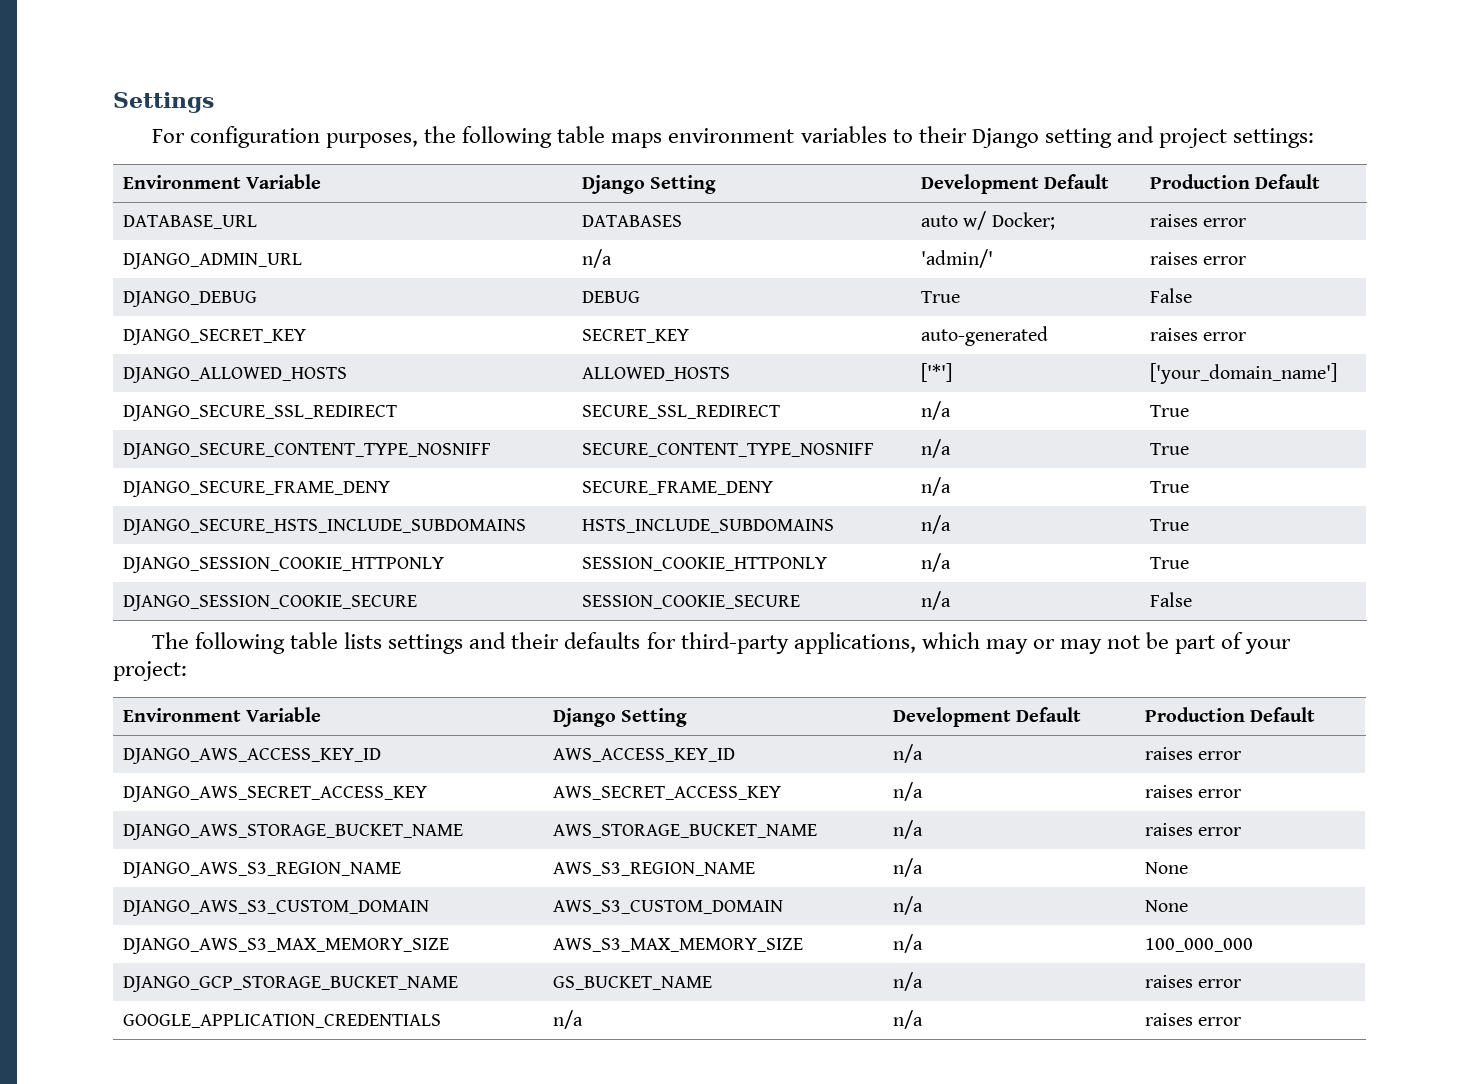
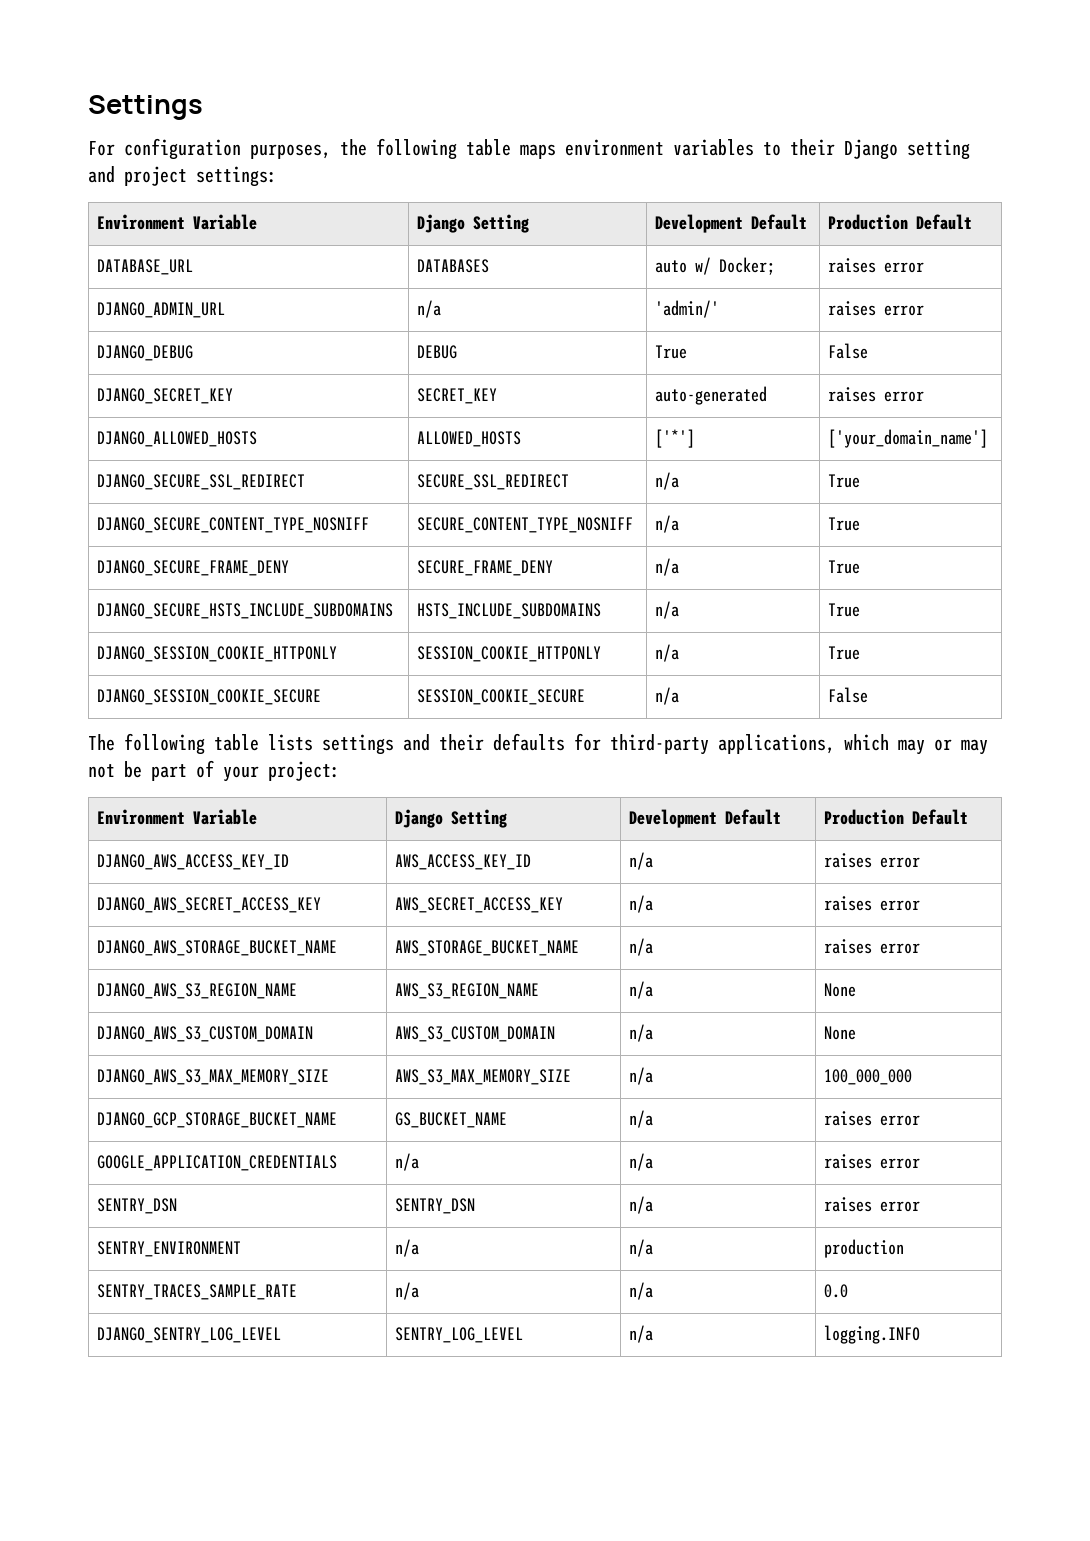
(1242, 1021) none -> [97,1198,178,1214] [395,1198,476,1214] [629,1196,654,1214] [824,1197,921,1212] [97,1241,242,1257] [395,1239,420,1257] [629,1239,654,1257] [824,1239,905,1258] [97,1284,298,1300] [395,1282,420,1300] [629,1282,654,1300] [824,1284,849,1298] [97,1327,282,1343] [395,1327,524,1343] [629,1325,654,1343] [824,1325,921,1344] // SENTRY_DSN | SENTRY_DSN | n/a | raises error // SENTRY_ENVIRONMENT | n/a | n/a | production // SENTRY_TRACES_SAMPLE_RATE | n/a | n/a | 0.0 // DJANGO_SENTRY_LOG_LEVEL | SENTRY_LOG_LEVEL | n/a | logging.INFO

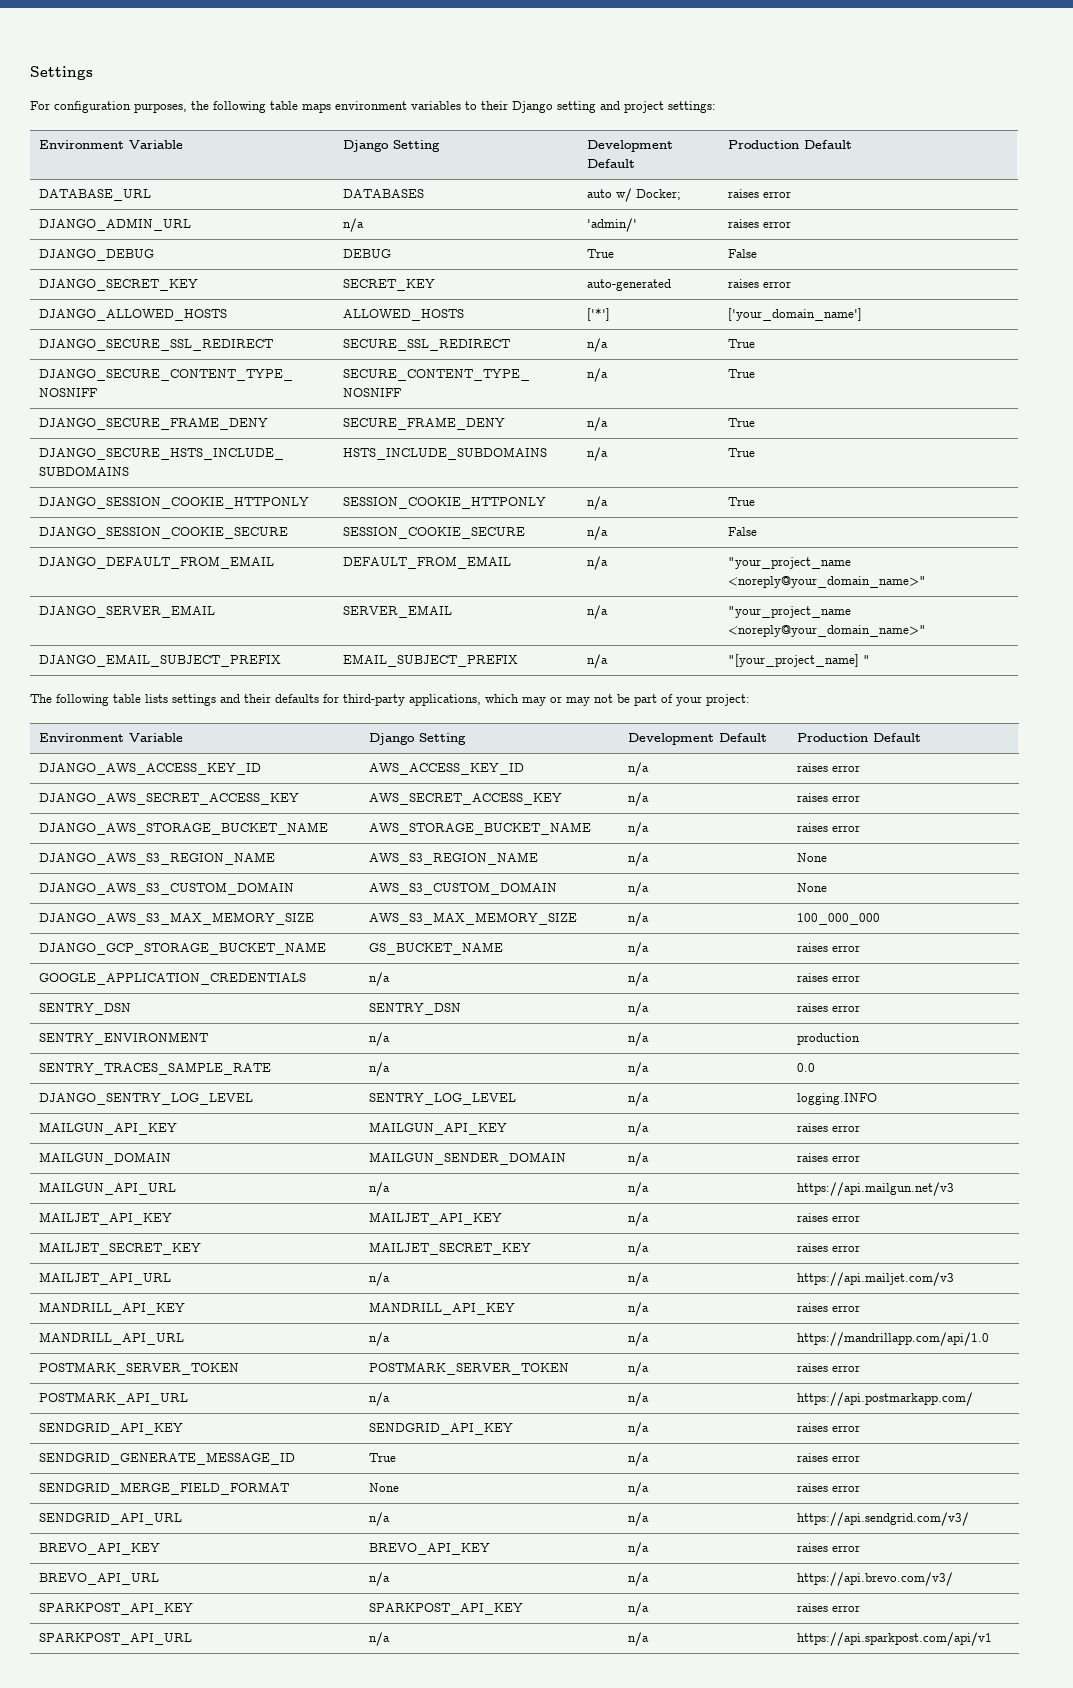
(869, 695) none -> [39,556,275,569] [343,556,512,569] [587,556,609,570] [728,557,852,569] [728,576,927,588] [39,605,216,618] [343,605,453,618] [587,605,609,619] [728,606,852,618] [728,625,927,637] [39,654,282,667] [343,654,519,667] [587,654,609,668] [728,654,871,667] // DJANGO_DEFAULT_FROM_EMAIL | DEFAULT_FROM_EMAIL | n/a | "your_project_name <noreply@your_domain_name>" // DJANGO_SERVER_EMAIL | SERVER_EMAIL | n/a | "your_project_name <noreply@your_domain_name>" // DJANGO_EMAIL_SUBJECT_PREFIX | EMAIL_SUBJECT_PREFIX | n/a | "[your_project_name] "
(921, 1334) none -> [39,1122,178,1135] [369,1122,508,1135] [628,1122,650,1136] [797,1123,861,1132] [39,1152,172,1165] [369,1152,567,1165] [628,1152,650,1166] [797,1153,861,1162] [39,1182,177,1195] [369,1182,391,1196] [628,1182,650,1196] [797,1182,955,1196] [39,1212,173,1225] [369,1212,503,1225] [628,1212,650,1226] [797,1213,861,1222] [39,1242,202,1255] [369,1242,532,1255] [628,1242,650,1256] [797,1243,861,1252] [39,1272,172,1285] [369,1272,391,1286] [628,1272,650,1286] [797,1272,955,1286] [39,1302,186,1315] [369,1302,516,1315] [628,1302,650,1316] [797,1303,861,1312] [39,1332,185,1345] [369,1332,391,1346] [628,1332,650,1346] [797,1332,990,1346] [39,1362,240,1375] [369,1362,570,1375] [628,1362,650,1376] [797,1363,861,1372] [39,1392,189,1405] [369,1392,391,1406] [628,1392,650,1406] [797,1392,974,1406] [39,1423,184,1435] [369,1423,514,1435] [628,1422,650,1436] [797,1423,861,1432] [39,1452,296,1465] [369,1453,397,1462] [628,1452,650,1466] [797,1453,861,1462] [39,1482,290,1495] [369,1483,400,1492] [628,1482,650,1496] [797,1483,861,1492] [39,1513,183,1525] [369,1512,391,1526] [628,1512,650,1526] [797,1512,970,1526] [39,1543,161,1555] [369,1543,491,1555] [628,1542,650,1556] [797,1543,861,1552] [39,1573,160,1585] [369,1572,391,1586] [628,1572,650,1586] [797,1572,954,1586] [39,1603,194,1615] [369,1603,524,1615] [628,1602,650,1616] [797,1603,861,1612] [39,1633,193,1645] [369,1632,391,1646] [628,1632,650,1646] [797,1632,993,1646] // MAILGUN_API_KEY | MAILGUN_API_KEY | n/a | raises error // MAILGUN_DOMAIN | MAILGUN_SENDER_DOMAIN | n/a | raises error // MAILGUN_API_URL | n/a | n/a | https://api.mailgun.net/v3 // MAILJET_API_KEY | MAILJET_API_KEY | n/a | raises error // MAILJET_SECRET_KEY | MAILJET_SECRET_KEY | n/a | raises error // MAILJET_API_URL | n/a | n/a | https://api.mailjet.com/v3 // MANDRILL_API_KEY | MANDRILL_API_KEY | n/a | raises error // MANDRILL_API_URL | n/a | n/a | https://mandrillapp.com/api/1.0 // POSTMARK_SERVER_TOKEN | POSTMARK_SERVER_TOKEN | n/a | raises error // POSTMARK_API_URL | n/a | n/a | https://api.postmarkapp.com/ // SENDGRID_API_KEY | SENDGRID_API_KEY | n/a | raises error // SENDGRID_GENERATE_MESSAGE_ID | True | n/a | raises error // SENDGRID_MERGE_FIELD_FORMAT | None | n/a | raises error // SENDGRID_API_URL | n/a | n/a | https://api.sendgrid.com/v3/ // BREVO_API_KEY | BREVO_API_KEY | n/a | raises error // BREVO_API_URL | n/a | n/a | https://api.brevo.com/v3/ // SPARKPOST_API_KEY | SPARKPOST_API_KEY | n/a | raises error // SPARKPOST_API_URL | n/a | n/a | https://api.sparkpost.com/api/v1

